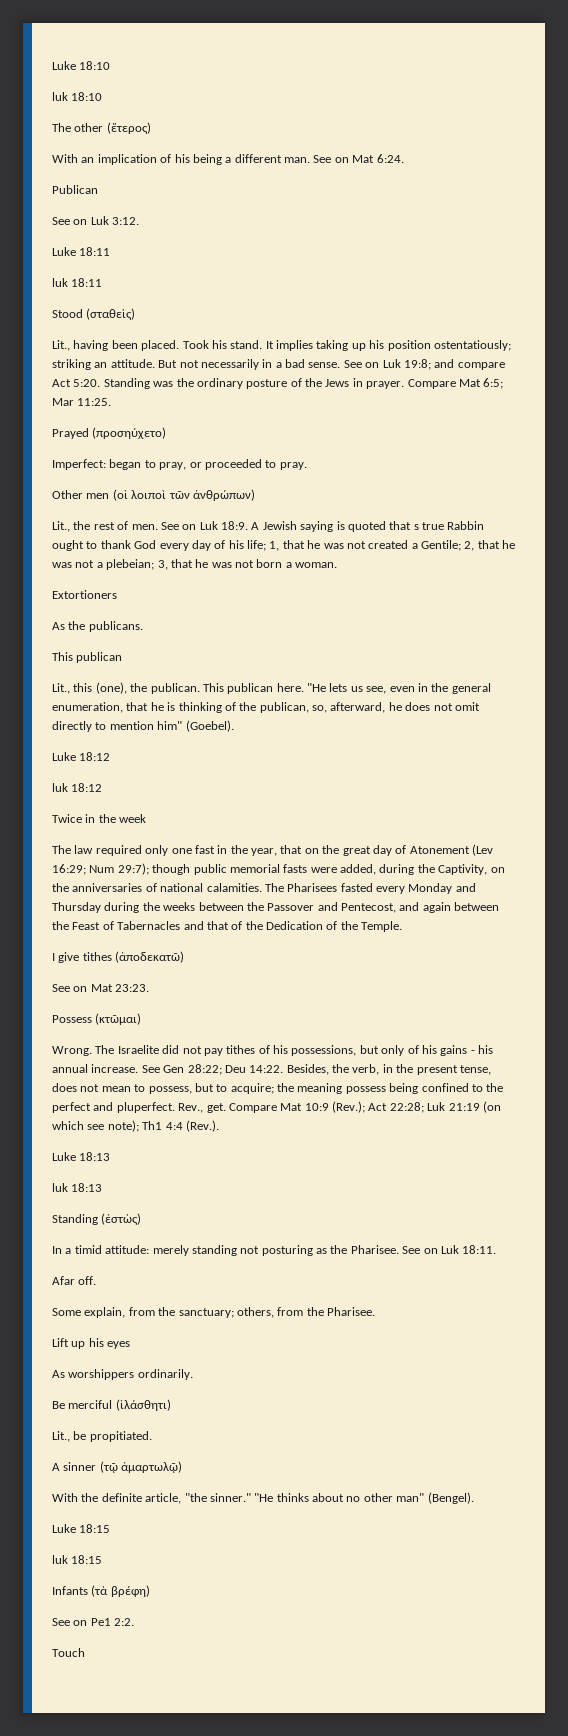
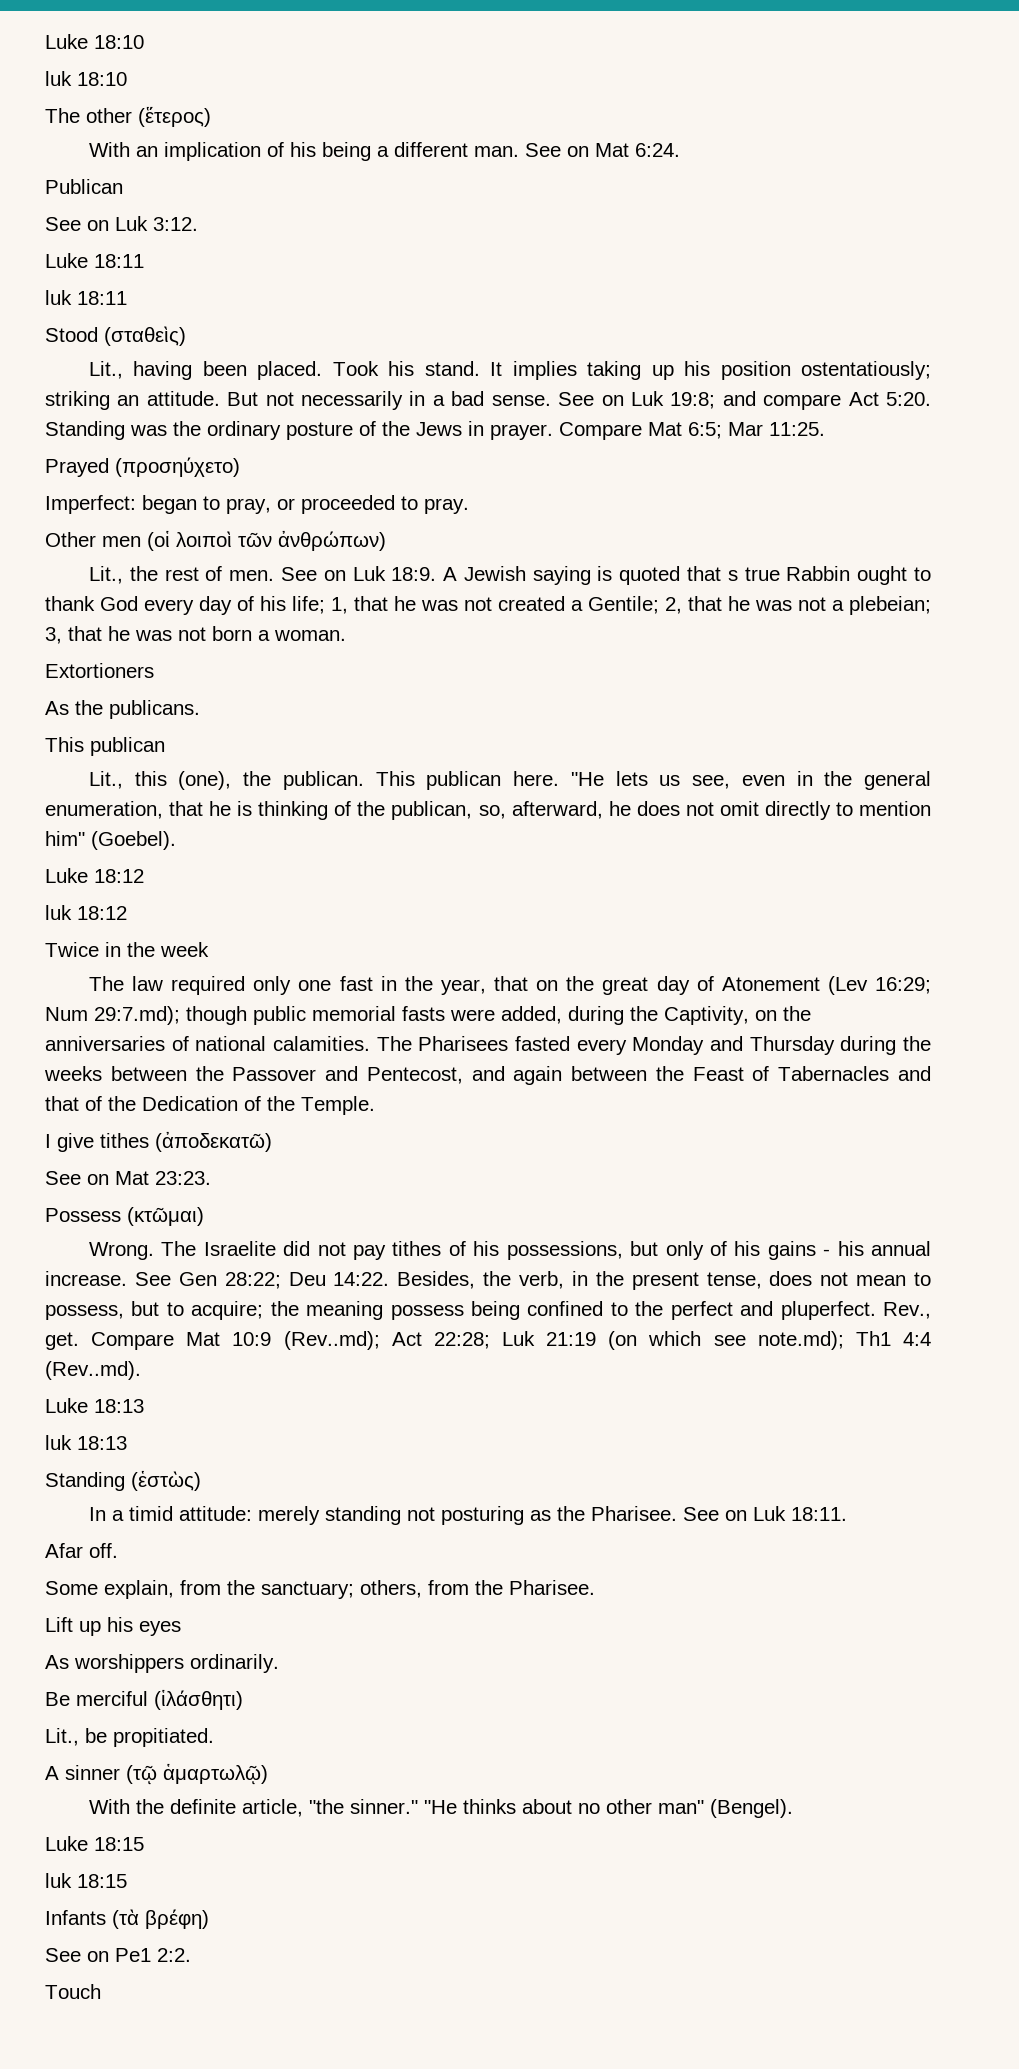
[117,863,149,875] 29:7); -> [94,1006,180,1025] 29:7.md);
[332,1101,365,1113] (Rev.); -> [283,1331,380,1350] (Rev..md);
[107,1120,139,1132] note); -> [757,1331,844,1350] note.md);
[185,1120,219,1132] (Rev.). -> [45,1361,141,1380] (Rev..md).

